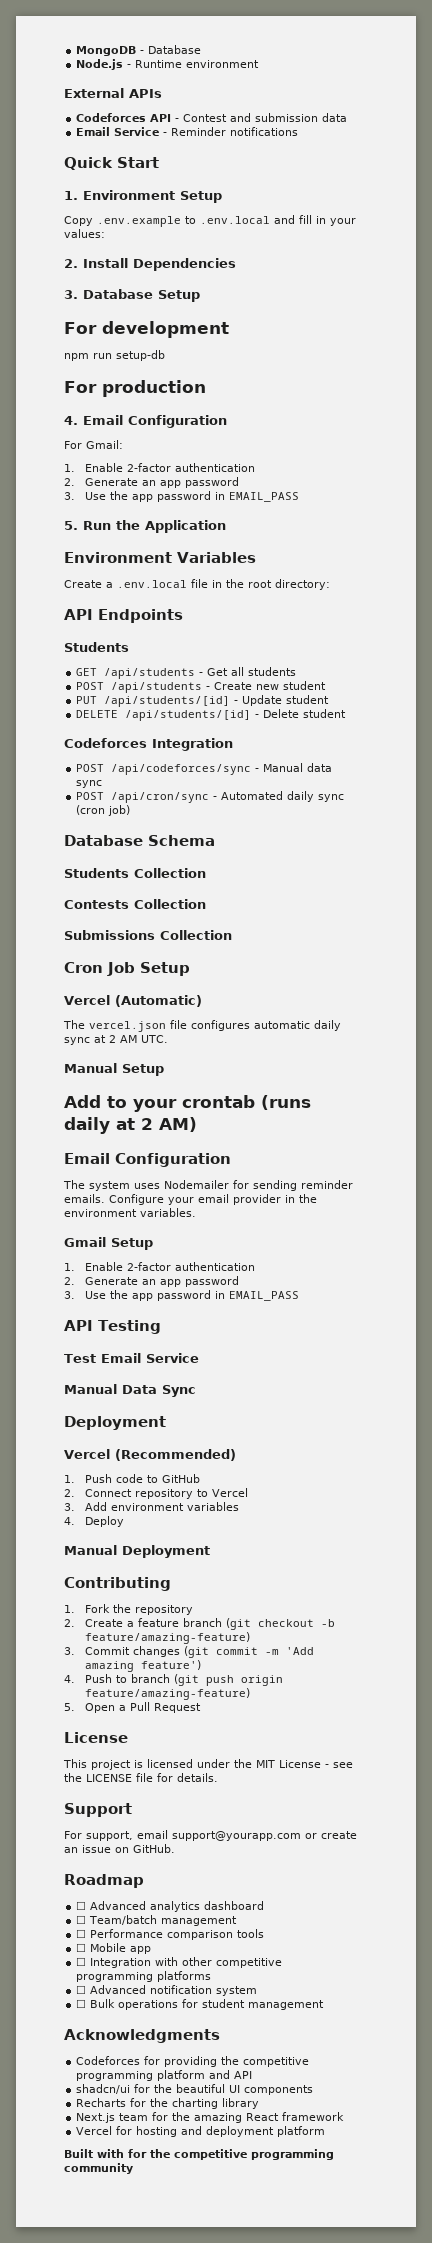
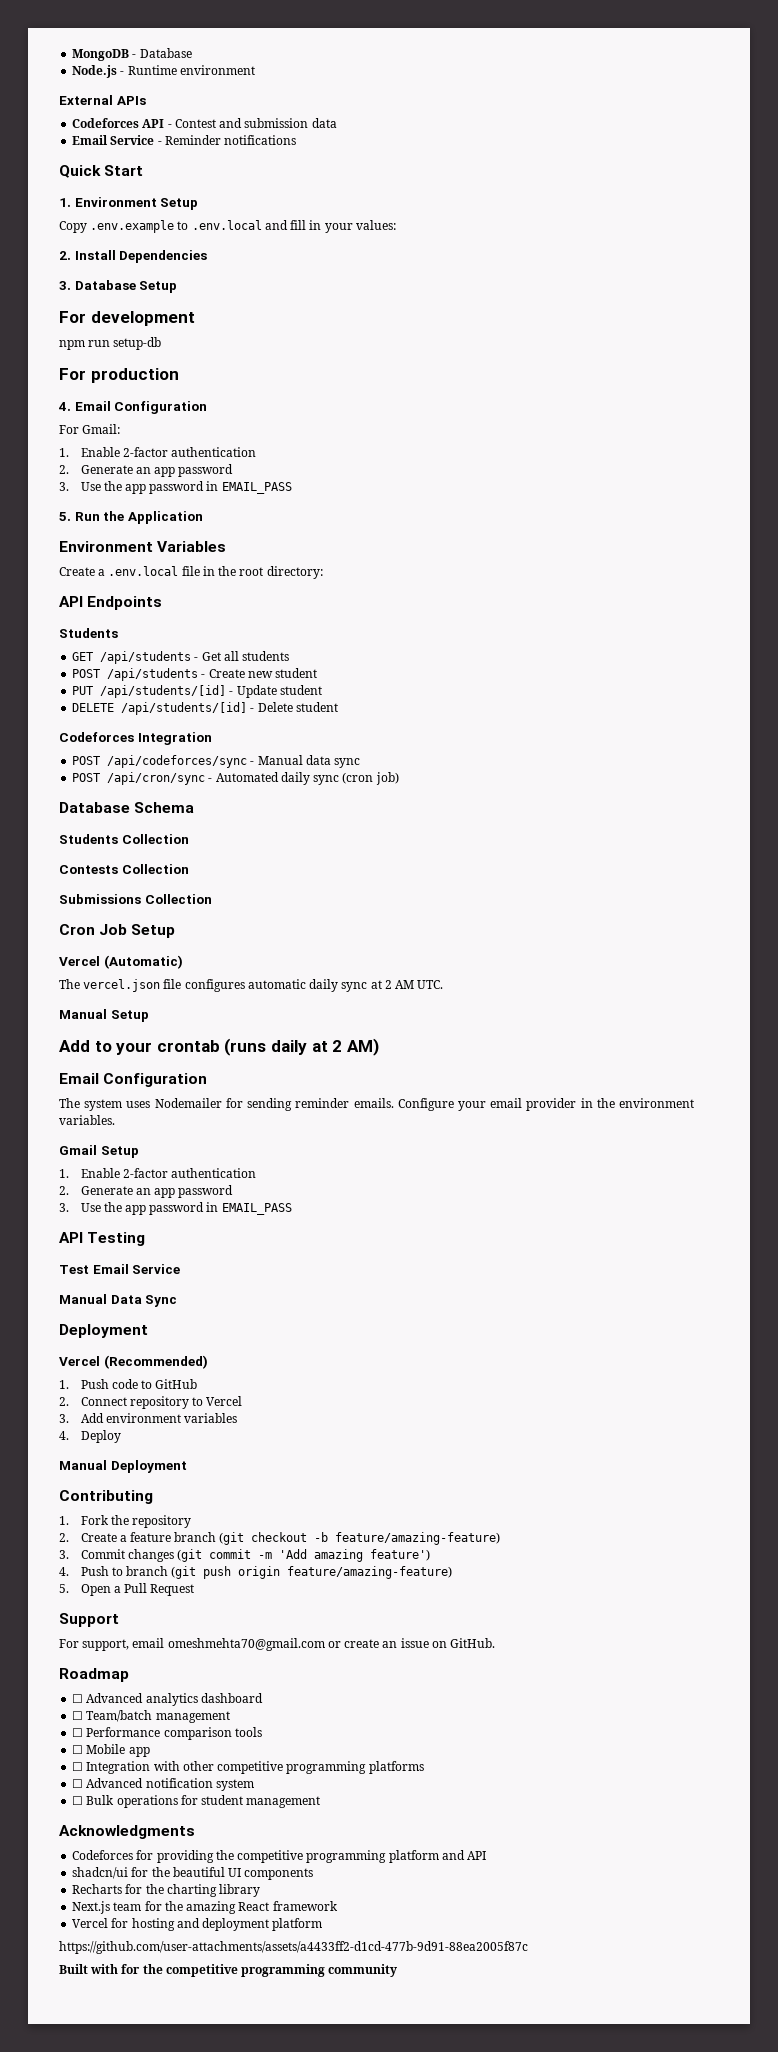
[64,1732,128,1743] [63,1759,353,1770] [64,1773,218,1782] // License // This project is licensed under the MIT License - see the LICENSE file for details. -> (195, 1590) none
[172,1831,301,1841] support@yourapp.com -> [167,1638,325,1651] omeshmehta70@gmail.com
(326, 2131) none -> [59,1941,528,1954] // https://github.com/user-attachments/assets/a4433ff2-d1cd-477b-9d91-88ea2005f87c

